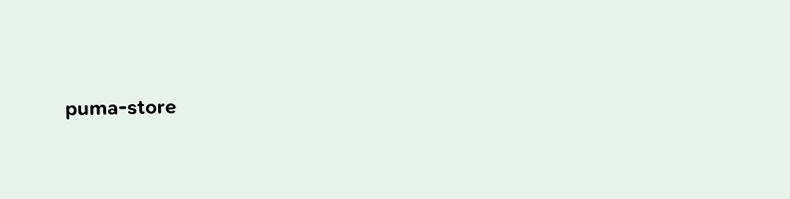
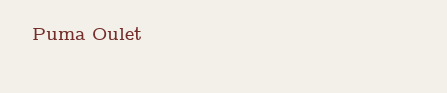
[64,99,177,120] puma-store -> [32,27,142,40] Puma Oulet

